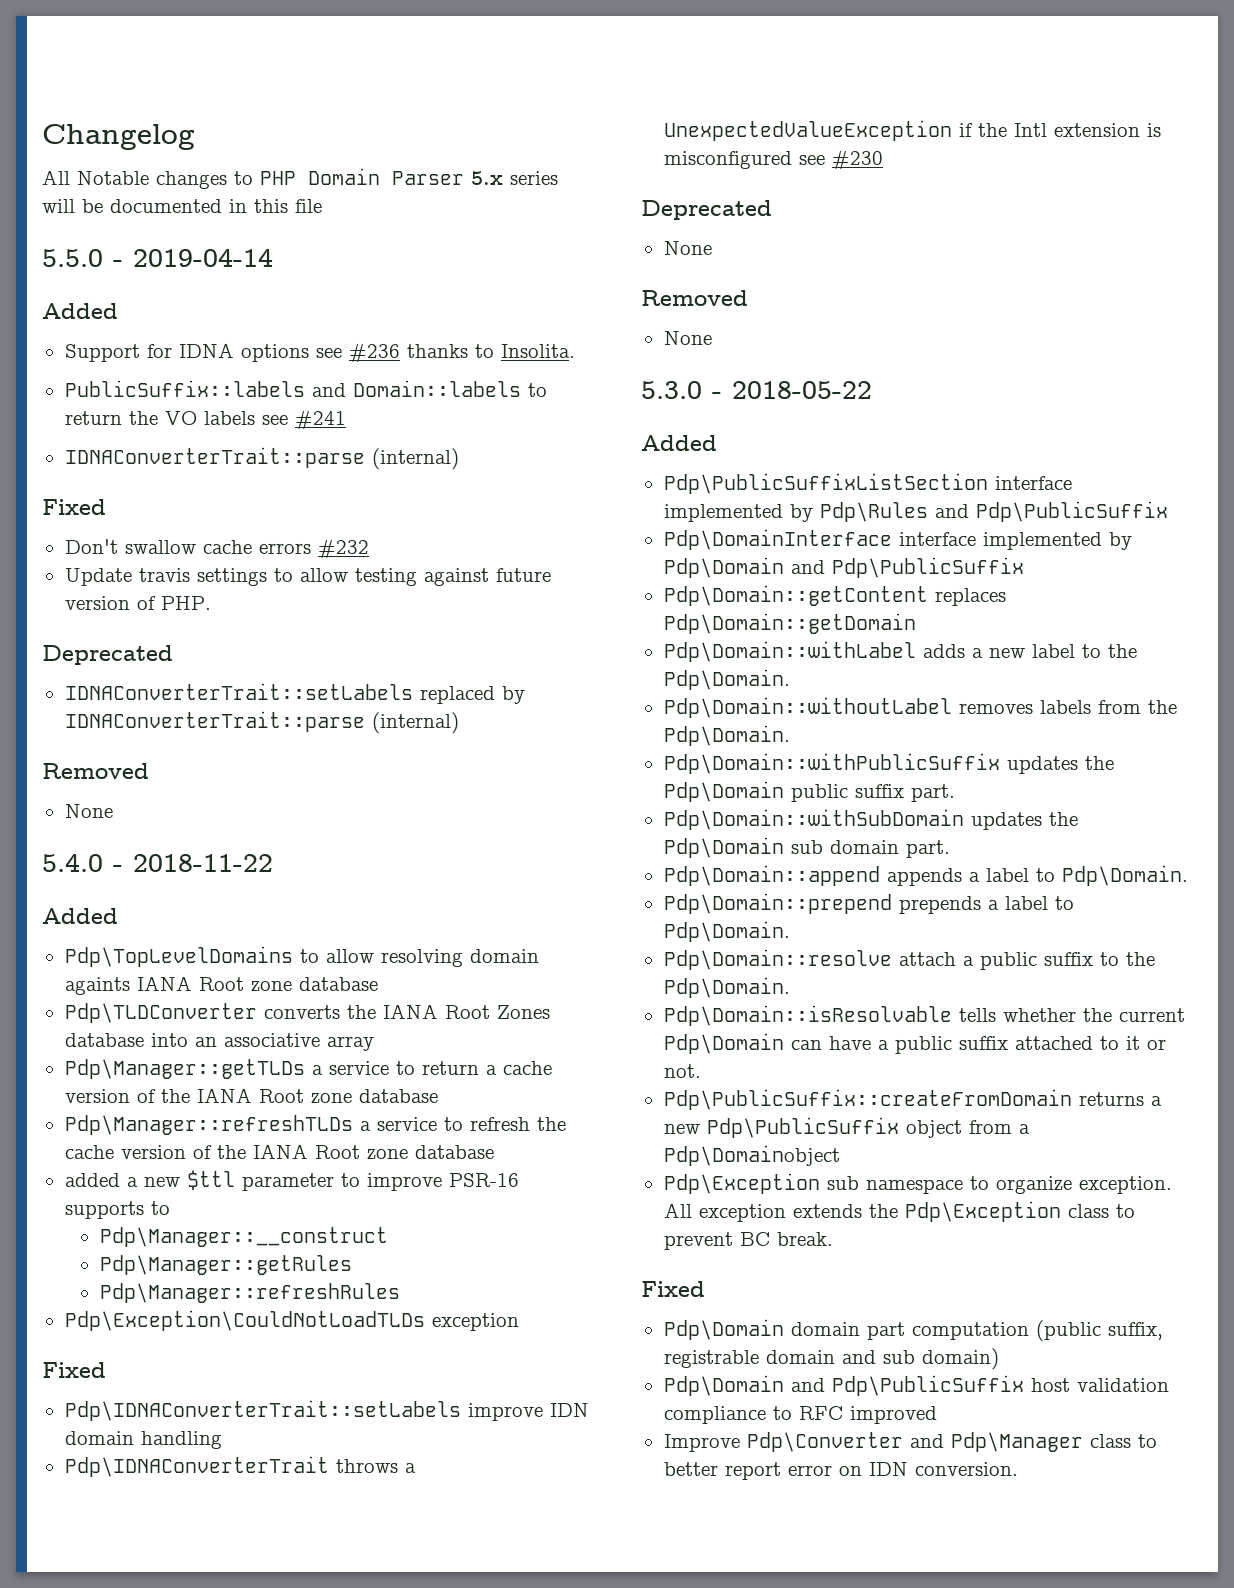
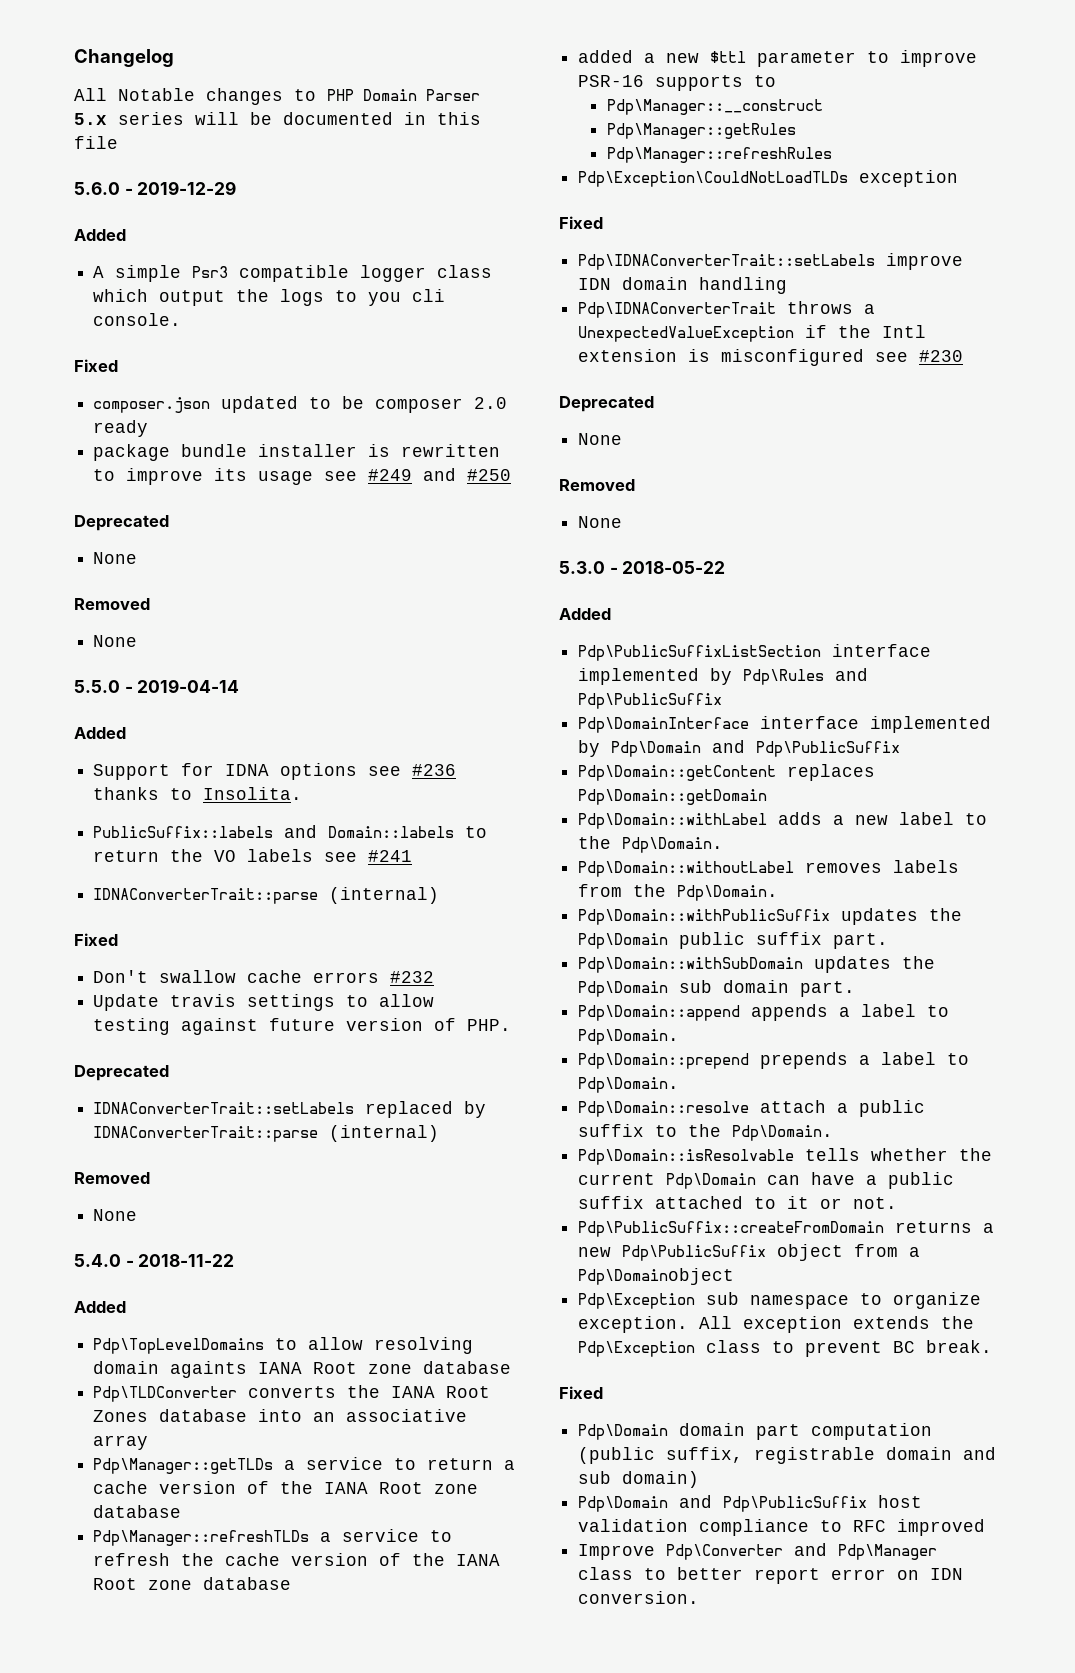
(322, 206) none -> [74,181,237,195] [74,229,126,241] [93,265,493,282] [93,289,446,306] [93,313,182,326] [74,359,118,372] [93,396,508,413] [93,420,149,437] [93,444,501,461] [93,468,512,485] [74,515,169,531] [93,552,138,564] [74,598,150,610] [93,635,138,647] // 5.6.0 - 2019-12-29 // Added // A simple Psr3 compatible logger class which output the logs to you cli console. // Fixed // composer.json updated to be composer 2.0 ready // package bundle installer is rewritten to improve its usage see #249 and #250 // Deprecated // None // Removed // None

